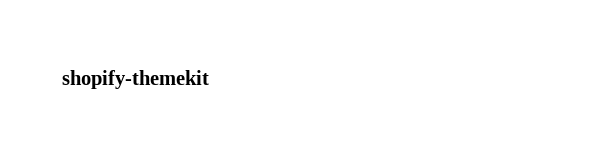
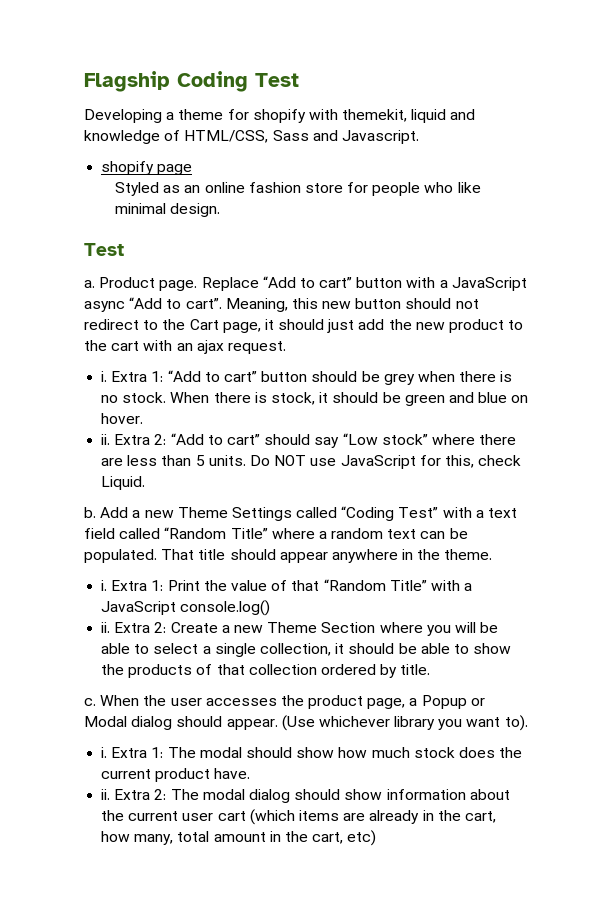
[62,70,209,89] shopify-themekit -> [84,71,299,92] [84,109,476,123] [84,130,419,144] [101,161,193,175] [114,182,481,196] [114,203,221,217] [84,243,124,256] [84,276,527,291] [84,297,479,312] [84,319,524,333] [84,340,286,354] [101,370,513,385] [101,392,529,406] [101,413,144,424] [101,433,517,448] [101,455,522,469] [101,476,146,490] [84,506,518,521] [84,527,468,539] [84,549,493,563] [101,579,473,591] [101,600,271,616] [101,622,499,636] [101,643,512,657] [101,664,431,678] [84,695,485,709] [84,715,528,731] [101,747,523,758] [101,768,251,782] [101,789,510,803] [101,809,496,825] [101,830,377,846] Flagship Coding Test // Developing a theme for shopify with themekit, liquid and knowledge of HTML/CSS, Sass and Javascript. // shopify page // Styled as an online fashion store for people who like minimal design. // Test // a. Product page. Replace “Add to cart” button with a JavaScript async “Add to cart”. Meaning, this new button should not redirect to the Cart page, it should just add the new product to the cart with an ajax request. // i. Extra 1: “Add to cart” button should be grey when there is no stock. When there is stock, it should be green and blue on hover. // ii. Extra 2: “Add to cart” should say “Low stock” where there are less than 5 units. Do NOT use JavaScript for this, check Liquid. // b. Add a new Theme Settings called “Coding Test” with a text field called “Random Title” where a random text can be populated. That title should appear anywhere in the theme. // i. Extra 1: Print the value of that “Random Title” with a JavaScript console.log() // ii. Extra 2: Create a new Theme Section where you will be able to select a single collection, it should be able to show the products of that collection ordered by title. // c. When the user accesses the product page, a Popup or Modal dialog should appear. (Use whichever library you want to). // i. Extra 1: The modal should show how much stock does the current product have. // ii. Extra 2: The modal dialog should show information about the current user cart (which items are already in the cart, how many, total amount in the cart, etc)

